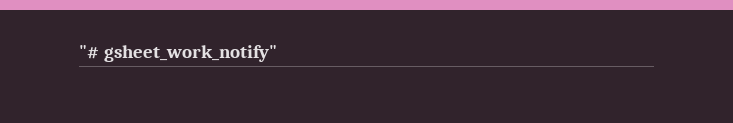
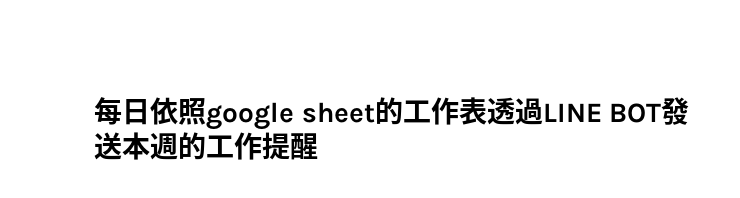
[79,45,277,62] "# gsheet_work_notify" -> [94,97,690,130] [94,132,318,160] 每日依照google sheet的工作表透過LINE BOT發送本週的工作提醒

